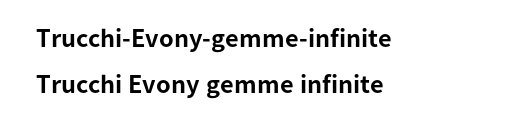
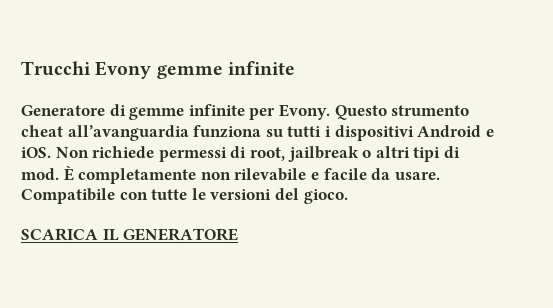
[36,28,392,53] Trucchi-Evony-gemme-infinite // -> (21, 68) none
(385, 83) none -> [21,104,470,120] [21,125,494,141] [21,146,460,162] [21,165,440,184] [21,188,348,204] [21,228,239,241] // Generatore di gemme infinite per Evony. Questo strumento cheat all’avanguardia funziona su tutti i dispositivi Android e iOS. Non richiede permessi di root, jailbreak o altri tipi di mod. È completamente non rilevabile e facile da usare. Compatibile con tutte le versioni del gioco. // SCARICA IL GENERATORE

